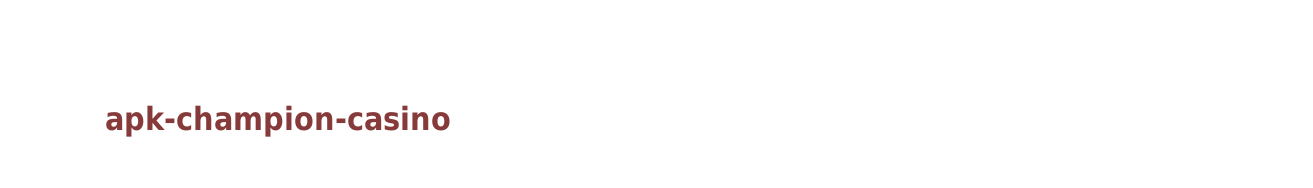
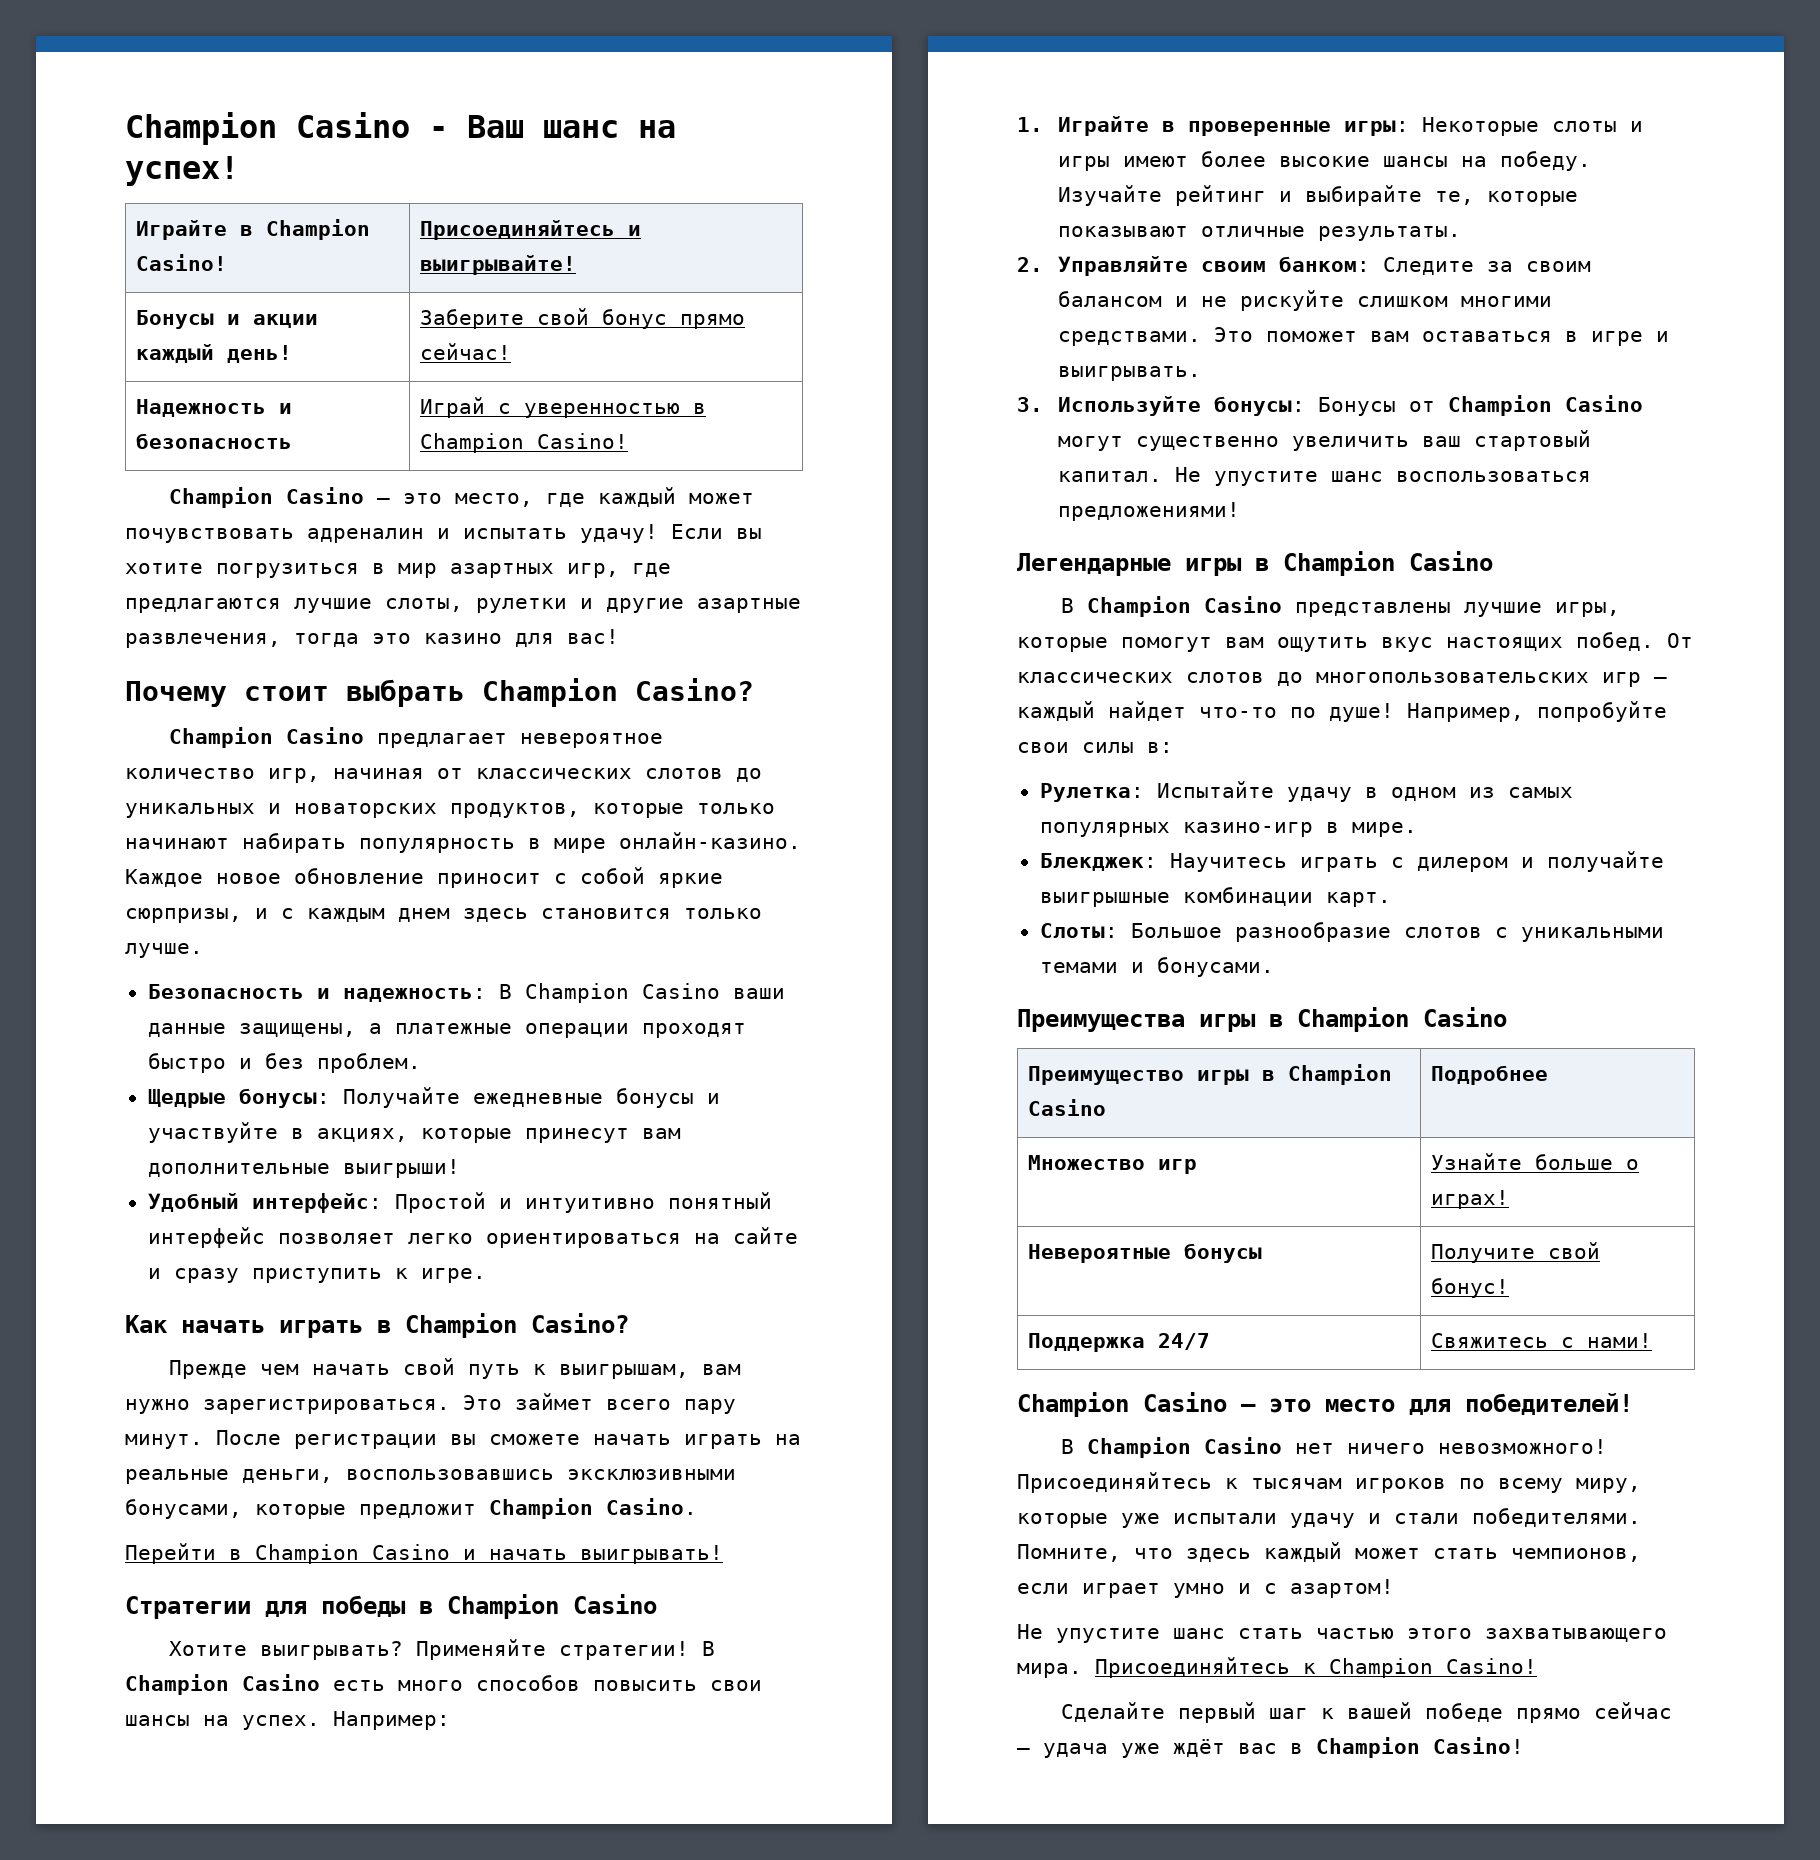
[105,105,451,137] apk-champion-casino -> [125,112,676,145] [125,156,239,186] [136,219,371,240] [136,254,228,271] [420,220,642,240] [420,255,577,275] [136,310,319,329] [136,344,293,363] [420,308,746,329] [420,343,512,360] [136,399,293,417] [136,433,293,449] [420,397,707,418] [420,433,629,453] [168,487,754,508] [125,524,762,543] [125,563,671,578] [125,598,801,613] [125,629,619,648] [125,678,754,707] [168,727,663,748] [125,768,762,783] [125,803,775,818] [125,832,801,853] [125,867,723,888] [125,908,762,923] [125,943,203,958] [147,983,785,1003] [147,1023,746,1038] [147,1053,421,1073] [147,1087,720,1108] [147,1122,681,1143] [147,1159,460,1178] [147,1192,772,1213] [147,1227,798,1248] [147,1268,486,1283] [125,1313,629,1338] [168,1358,741,1379] [125,1393,736,1414] [125,1430,801,1449] [125,1469,736,1484] [125,1498,697,1519] [125,1543,723,1564] [125,1594,657,1619] [168,1639,715,1660] [125,1674,762,1695] [125,1711,450,1730] [1017,116,1643,136] [1057,151,1591,171] [1057,185,1578,206] [1057,226,1461,241] [1017,256,1591,276] [1057,290,1552,311] [1057,327,1669,346] [1057,366,1201,381] [1017,395,1643,416] [1057,430,1591,451] [1057,467,1591,486] [1057,502,1240,521] [1017,551,1493,576] [1060,596,1620,617] [1017,632,1693,652] [1017,672,1667,687] [1017,701,1667,722] [1017,742,1173,753] [1039,781,1573,802] [1039,822,1417,837] [1039,851,1664,872] [1039,887,1391,907] [1039,922,1664,942] [1039,957,1274,977] [1017,1007,1507,1032] [1028,1064,1393,1085] [1028,1099,1107,1116] [1431,1065,1549,1085] [1028,1155,1198,1174] [1431,1153,1640,1170] [1431,1190,1510,1209] [1028,1243,1263,1263] [1431,1242,1601,1263] [1431,1278,1510,1298] [1028,1333,1211,1352] [1431,1333,1653,1348] [1017,1392,1633,1417] [1060,1437,1607,1458] [1017,1472,1641,1493] [1017,1508,1641,1528] [1017,1542,1641,1562] [1017,1579,1394,1598] [1017,1624,1667,1643] [1017,1657,1537,1678] [1060,1702,1672,1723] [1017,1737,1524,1758] Champion Casino - Ваш шанс на успех! // Играйте в Champion Casino! | Присоединяйтесь и выигрывайте! // Бонусы и акции каждый день! | Заберите свой бонус прямо сейчас! // Надежность и безопасность | Играй с уверенностью в Champion Casino! // Champion Casino — это место, где каждый может почувствовать адреналин и испытать удачу! Если вы хотите погрузиться в мир азартных игр, где предлагаются лучшие слоты, рулетки и другие азартные развлечения, тогда это казино для вас! // Почему стоит выбрать Champion Casino? // Champion Casino предлагает невероятное количество игр, начиная от классических слотов до уникальных и новаторских продуктов, которые только начинают набирать популярность в мире онлайн-казино. Каждое новое обновление приносит с собой яркие сюрпризы, и с каждым днем здесь становится только лучше. // Безопасность и надежность: В Champion Casino ваши данные защищены, а платежные операции проходят быстро и без проблем. // Щедрые бонусы: Получайте ежедневные бонусы и участвуйте в акциях, которые принесут вам дополнительные выигрыши! // Удобный интерфейс: Простой и интуитивно понятный интерфейс позволяет легко ориентироваться на сайте и сразу приступить к игре. // Как начать играть в Champion Casino? // Прежде чем начать свой путь к выигрышам, вам нужно зарегистрироваться. Это займет всего пару минут. После регистрации вы сможете начать играть на реальные деньги, воспользовавшись эксклюзивными бонусами, которые предложит Champion Casino. // Перейти в Champion Casino и начать выигрывать! // Стратегии для победы в Champion Casino // Хотите выигрывать? Применяйте стратегии! В Champion Casino есть много способов повысить свои шансы на успех. Например: // 1. Играйте в проверенные игры: Некоторые слоты и игры имеют более высокие шансы на победу. Изучайте рейтинг и выбирайте те, которые показывают отличные результаты. // 2. Управляйте своим банком: Следите за своим балансом и не рискуйте слишком многими средствами. Это поможет вам оставаться в игре и выигрывать. // 3. Используйте бонусы: Бонусы от Champion Casino могут существенно увеличить ваш стартовый капитал. Не упустите шанс воспользоваться предложениями! // Легендарные игры в Champion Casino // В Champion Casino представлены лучшие игры, которые помогут вам ощутить вкус настоящих побед. От классических слотов до многопользовательских игр — каждый найдет что-то по душе! Например, попробуйте свои силы в: // Рулетка: Испытайте удачу в одном из самых популярных казино-игр в мире. // Блекджек: Научитесь играть с дилером и получайте выигрышные комбинации карт. // Слоты: Большое разнообразие слотов с уникальными темами и бонусами. // Преимущества игры в Champion Casino // Преимущество игры в Champion Casino | Подробнее // Множество игр | Узнайте больше о играх! // Невероятные бонусы | Получите свой бонус! // Поддержка 24/7 | Свяжитесь с нами! // Champion Casino — это место для победителей! // В Champion Casino нет ничего невозможного! Присоединяйтесь к тысячам игроков по всему миру, которые уже испытали удачу и стали победителями. Помните, что здесь каждый может стать чемпионов, если играет умно и с азартом! // Не упустите шанс стать частью этого захватывающего мира. Присоединяйтесь к Champion Casino! // Сделайте первый шаг к вашей победе прямо сейчас — удача уже ждёт вас в Champion Casino!

